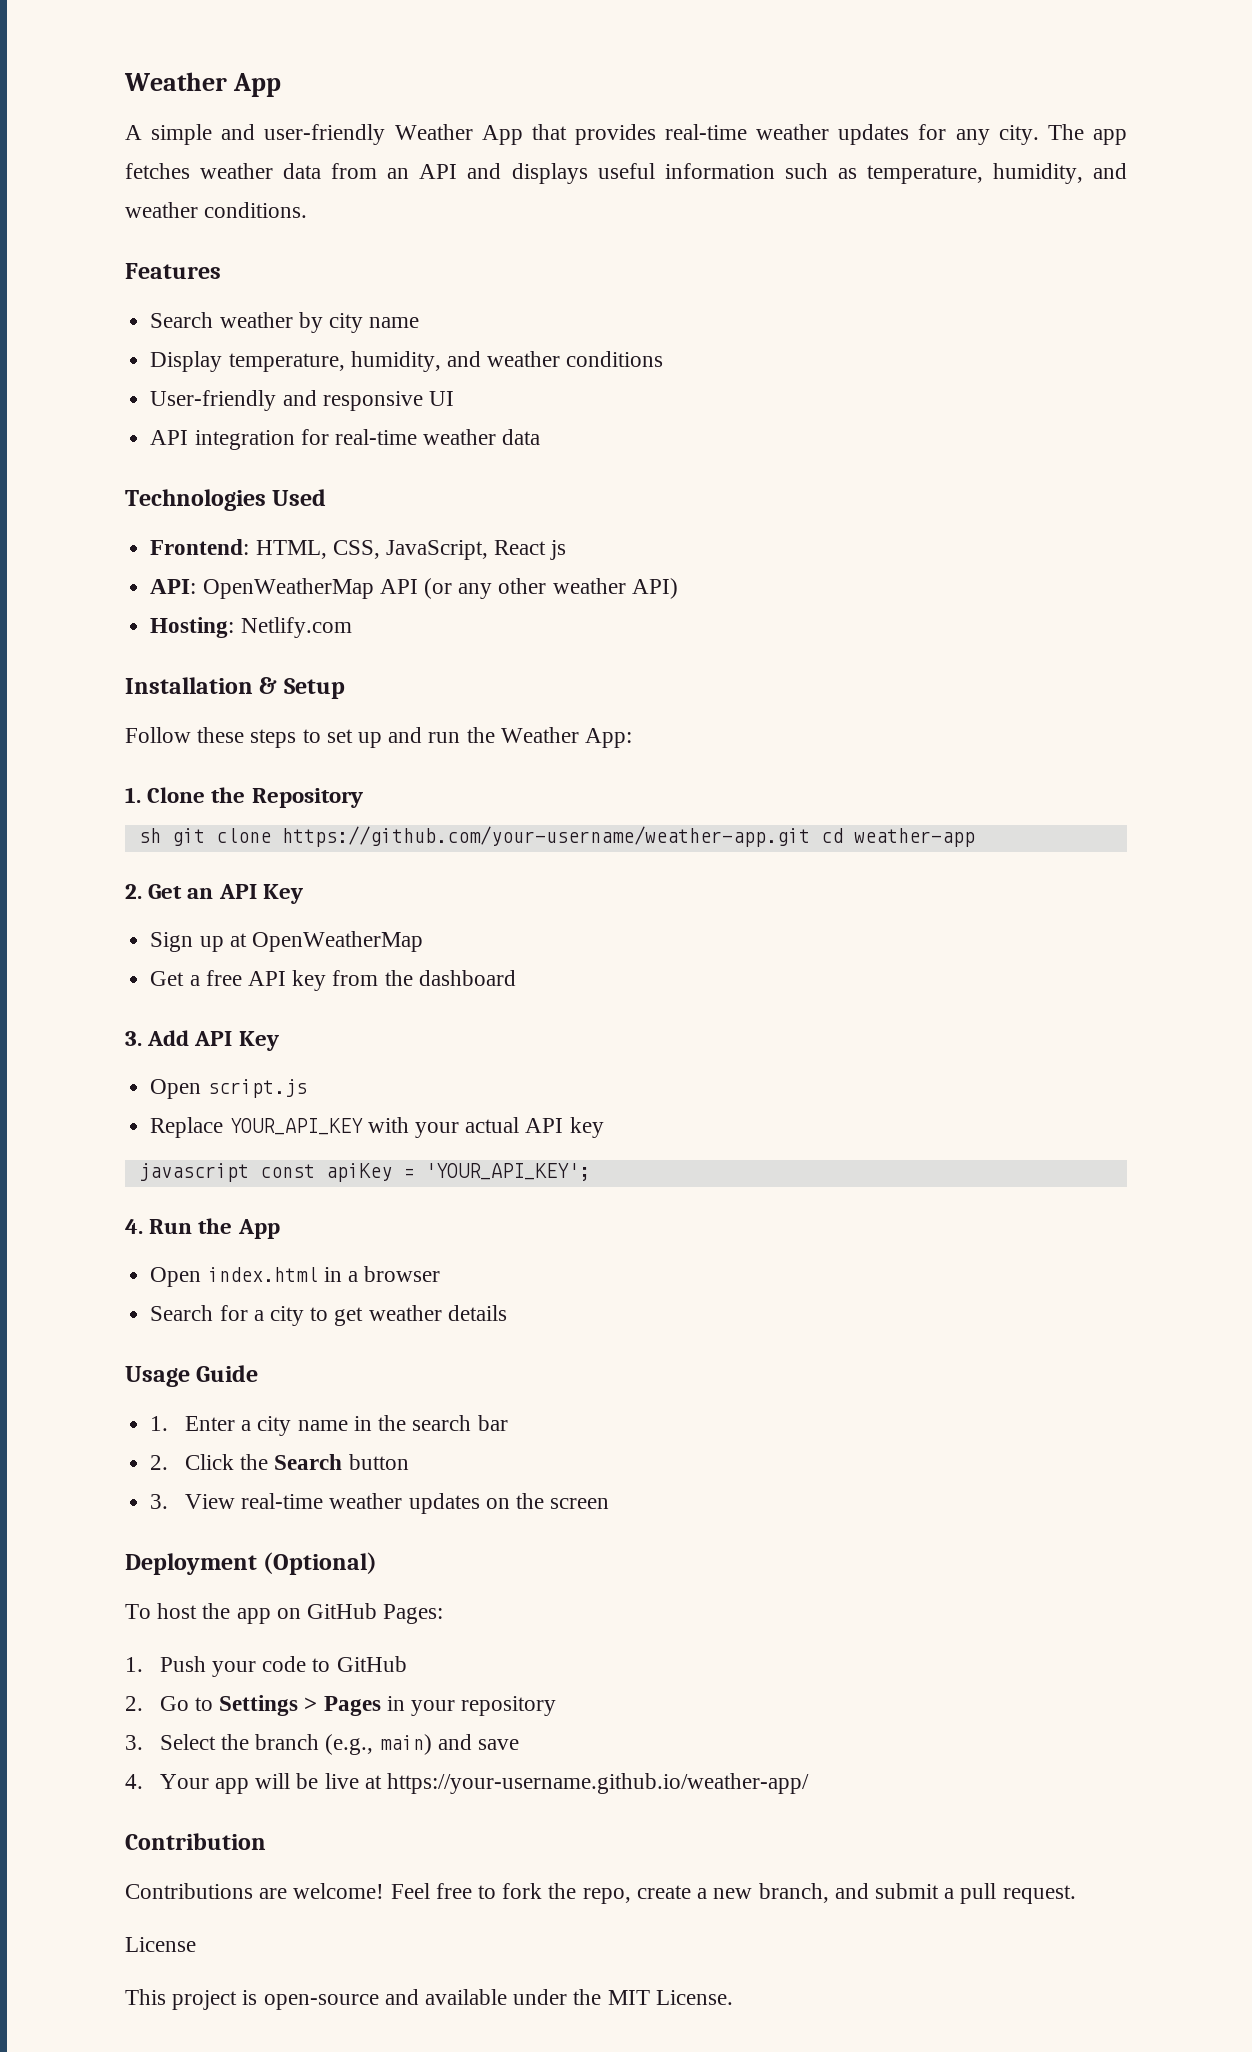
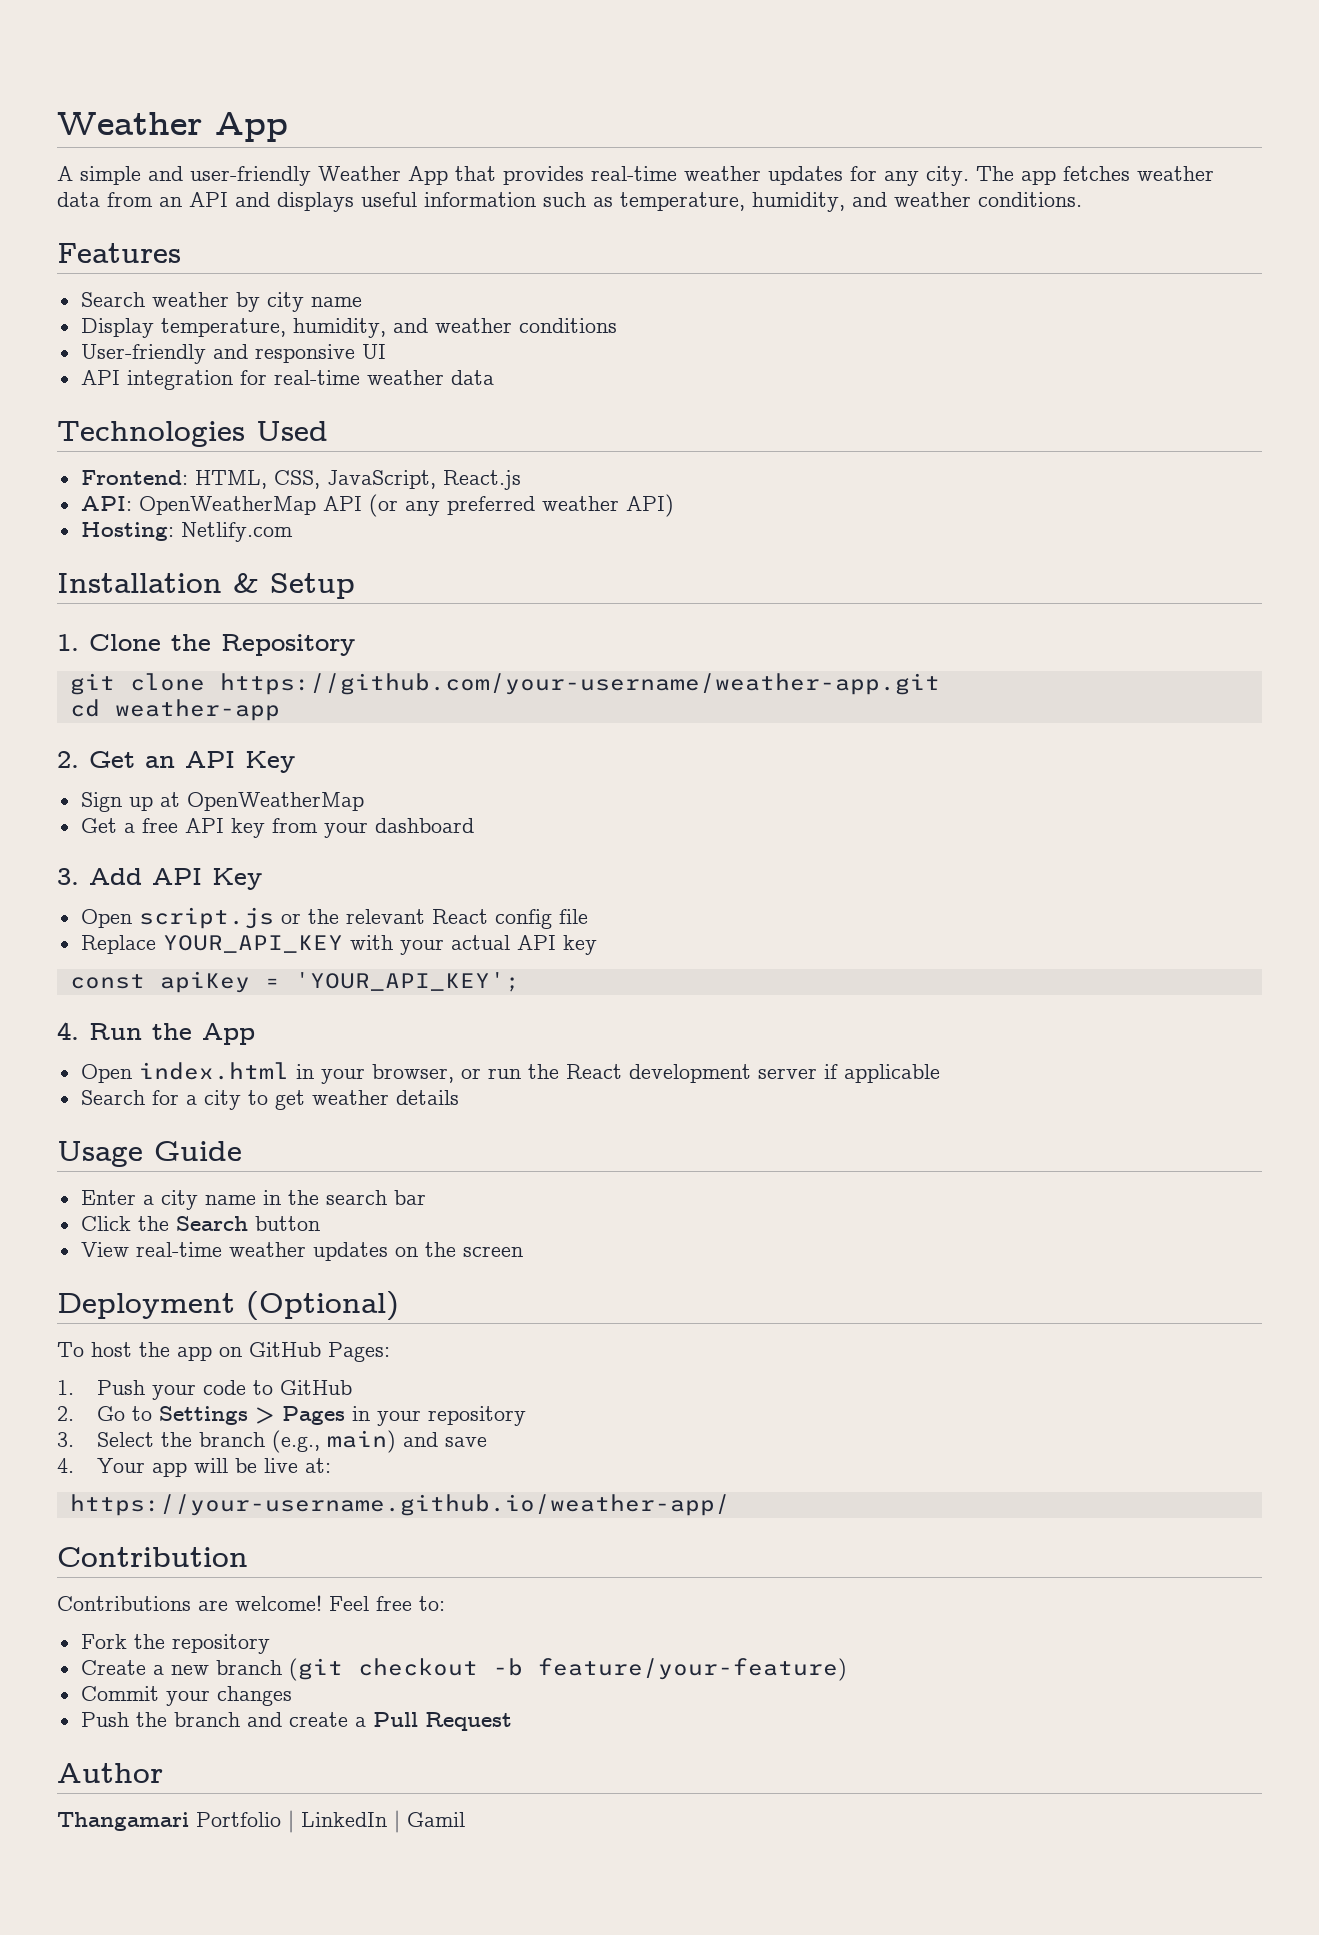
[494,540,567,560] React js -> [442,470,521,490] React.js
[498,578,547,594] other -> [446,496,535,515] preferred
[125,727,633,748] // Follow these steps to set up and run the Weather App: -> (355, 586) none
[138,828,161,843] sh -> (355, 645) none
(810, 836) none -> (940, 684) //
[384,970,413,986] the -> [323,822,368,838] your
(307, 1088) none -> [280,909,588,929] or the relevant React config file
[138,1163,249,1182] javascript -> (597, 945) none
[347,1266,441,1282] a browser -> [320,1064,940,1084] your browser, or run the React development server if applicable
[150,1416,169,1431] 1. -> (242, 1151) none
[150,1455,169,1470] 2. -> (426, 1197) none
[150,1494,169,1509] 3. -> (320, 1223) none
[364,1775,382,1789] at -> [305,1458,332,1473] at: //
[478,1883,1076,1904] [125,1937,196,1952] [125,1989,733,2010] to fork the repo, create a new branch, and submit a pull request. // License // This project is open-source and available under the MIT License. -> [419,1596,445,1611] [80,1634,270,1654] [80,1658,847,1681] [80,1686,292,1706] [80,1712,512,1731] [57,1763,163,1783] [57,1810,465,1833] to: // Fork the repository // Create a new branch (git checkout -b feature/your-feature) // Commit your changes // Push the branch and create a Pull Request // Author // Thangamari Portfolio | LinkedIn | Gamil

